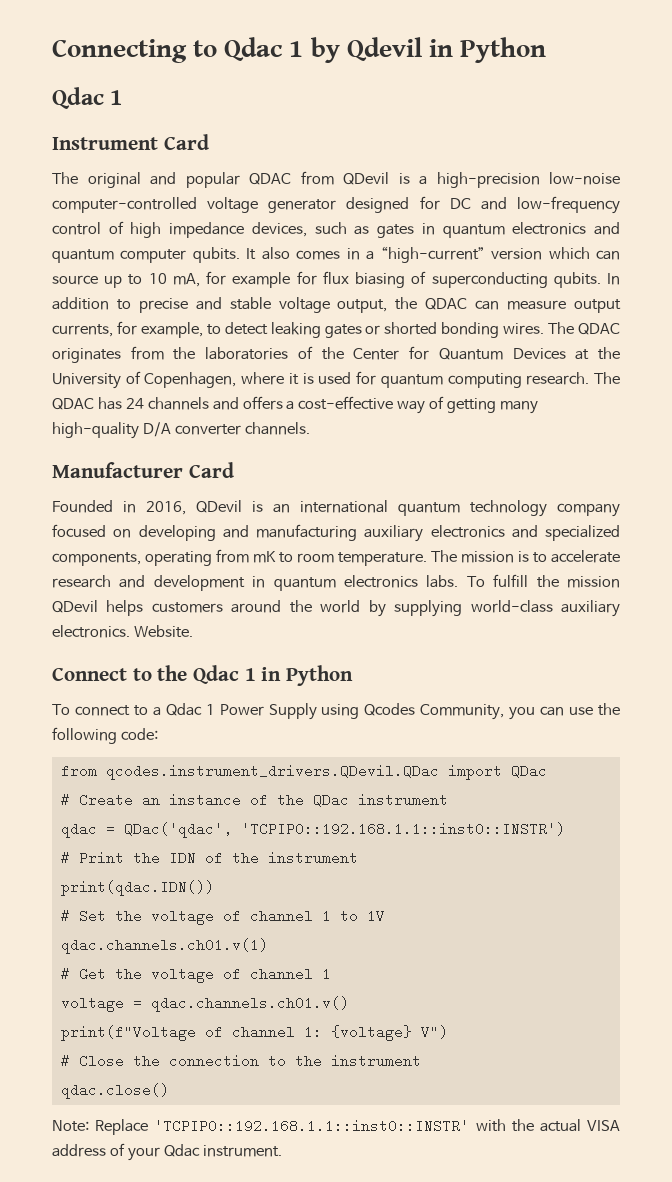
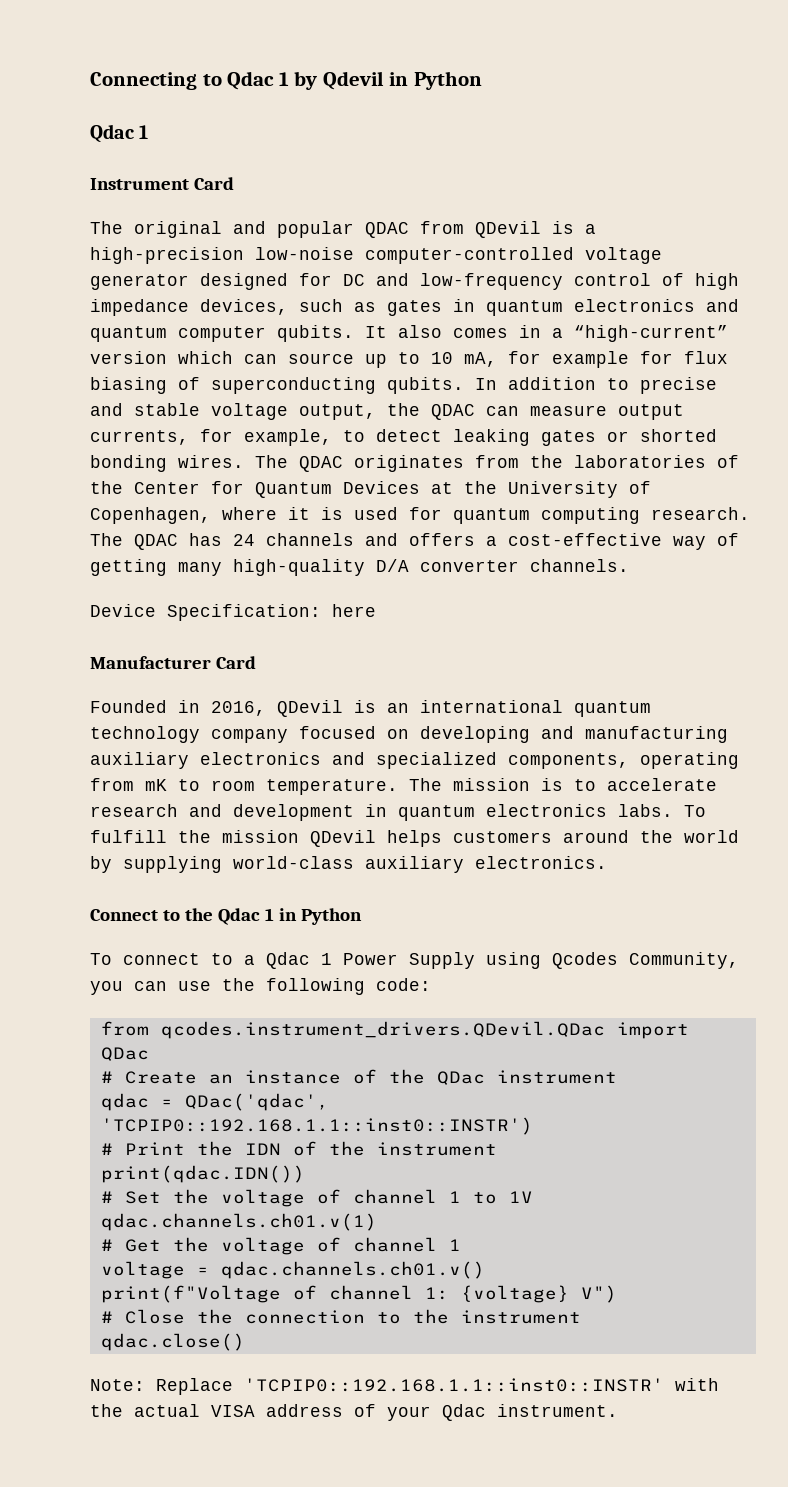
(310, 428) none -> [90,604,376,621] // Device Specification: here
[133,625,193,638] Website. -> (607, 862) none

